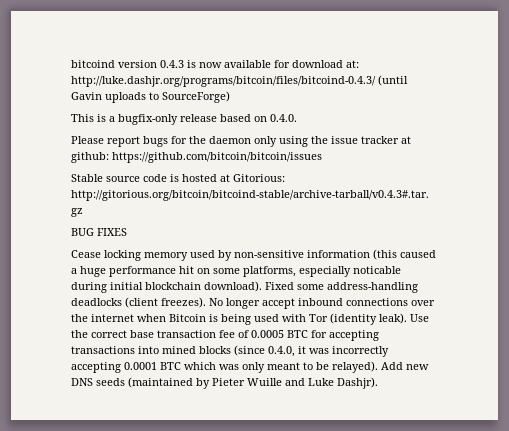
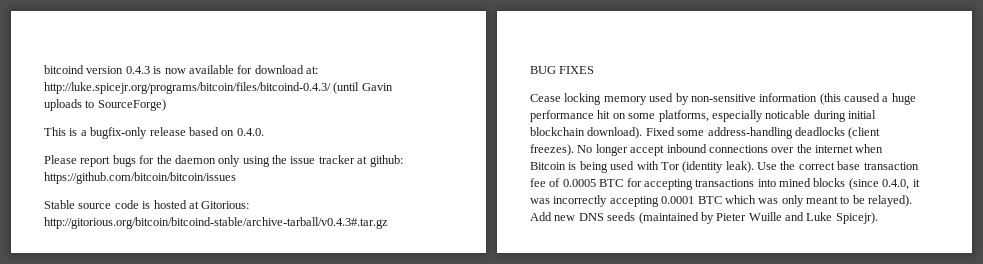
[71,76,376,87] http://luke.dashjr.org/programs/bitcoin/files/bitcoind-0.4.3/ -> [44,82,331,94] http://luke.spicejr.org/programs/bitcoin/files/bitcoind-0.4.3/
[337,377,378,389] Dashjr). -> [835,212,878,224] Spicejr).

